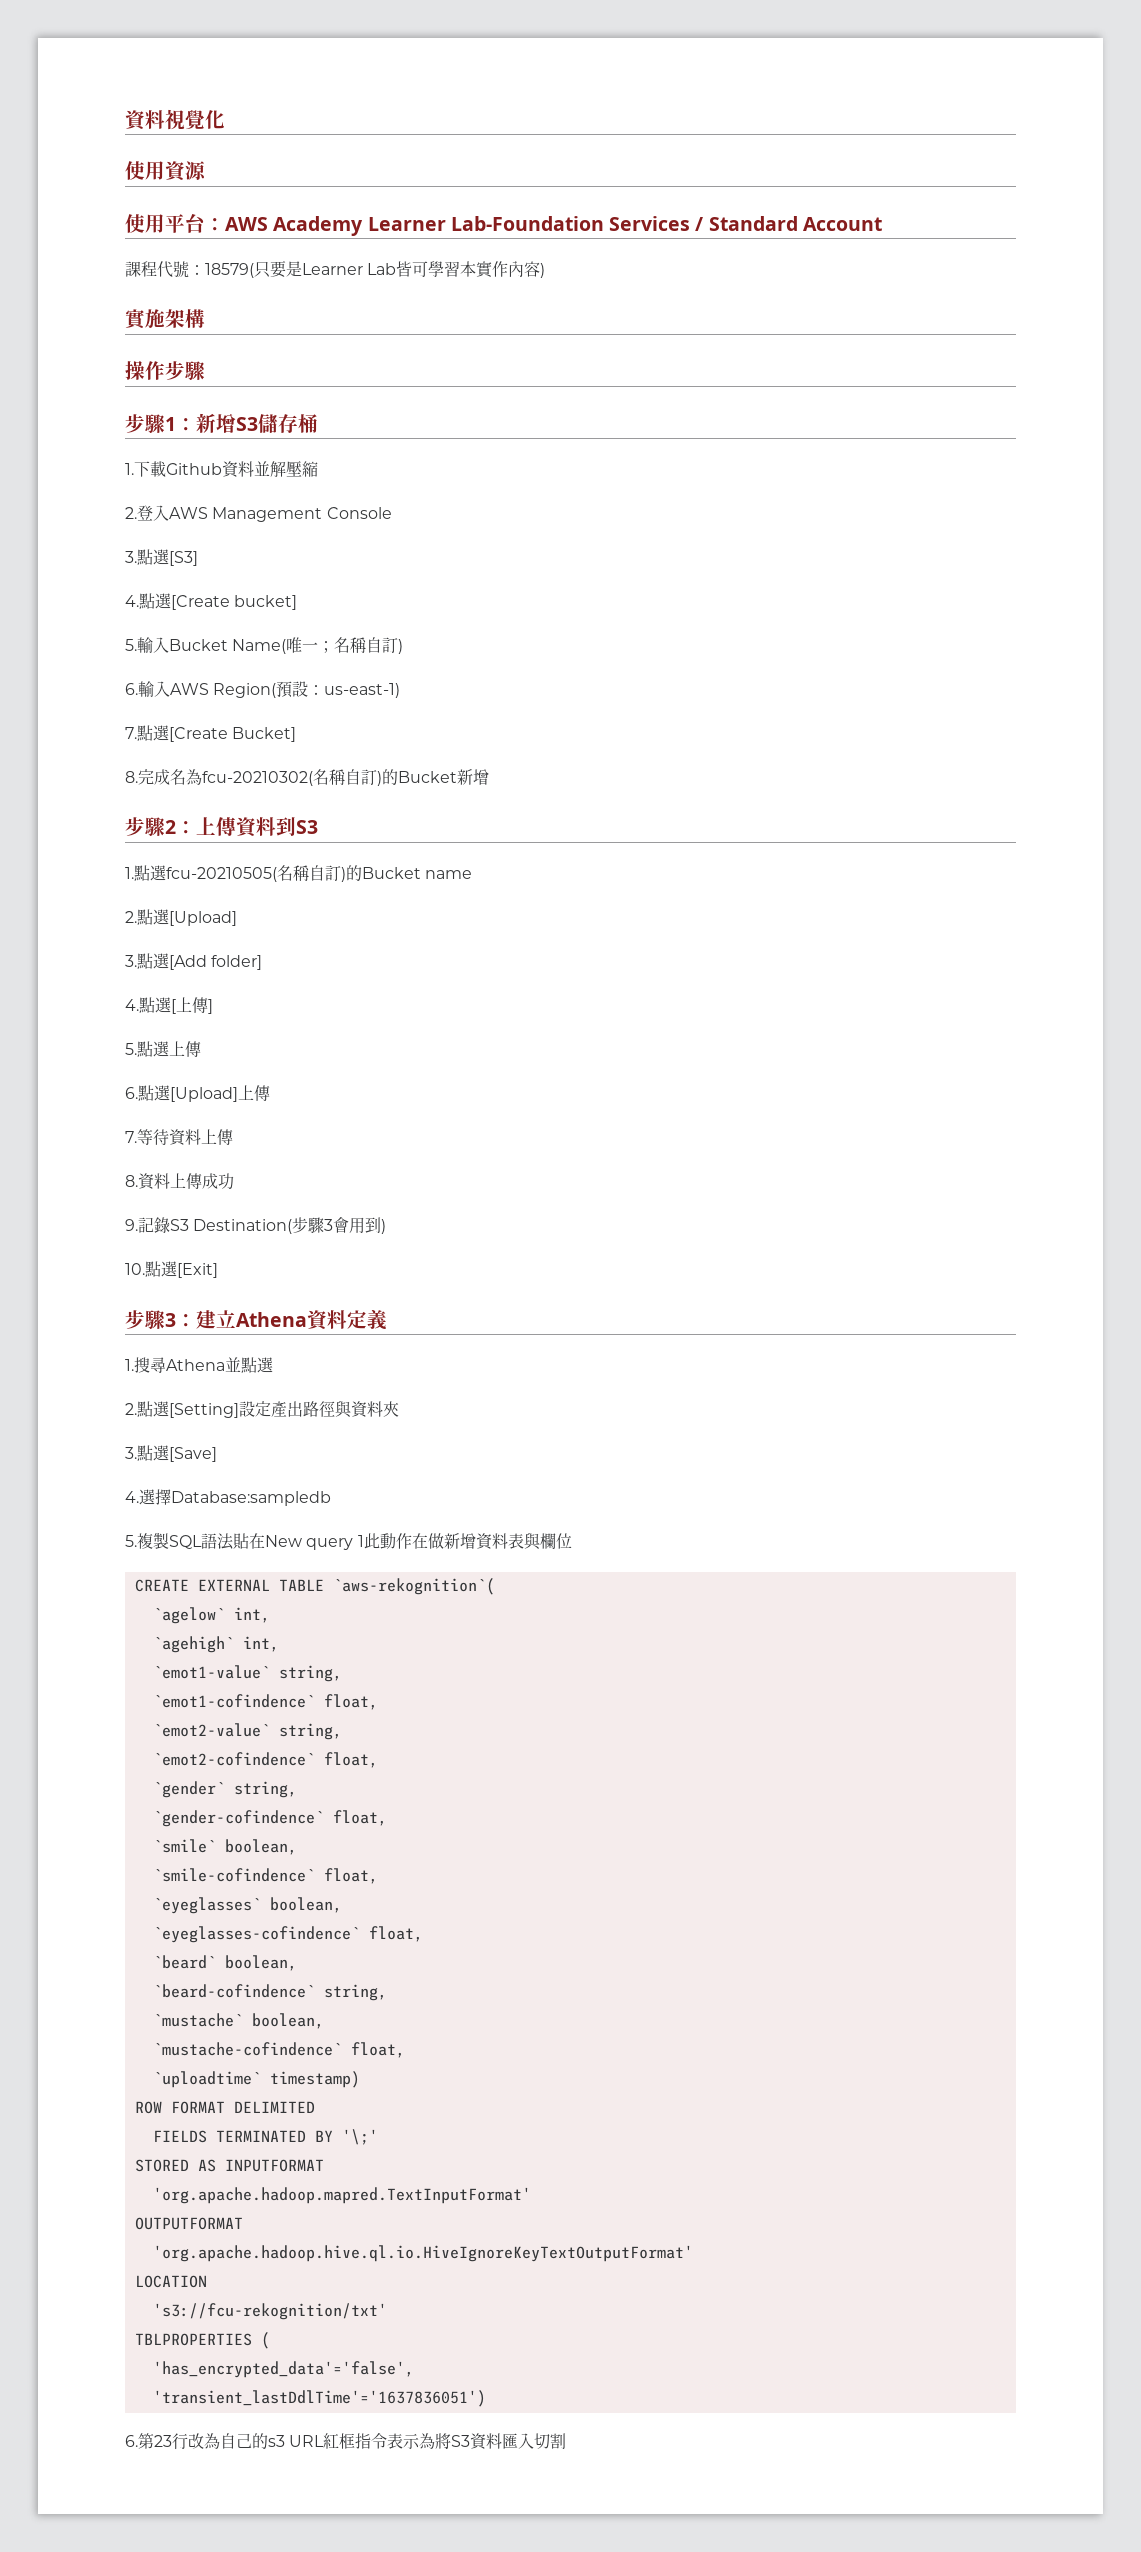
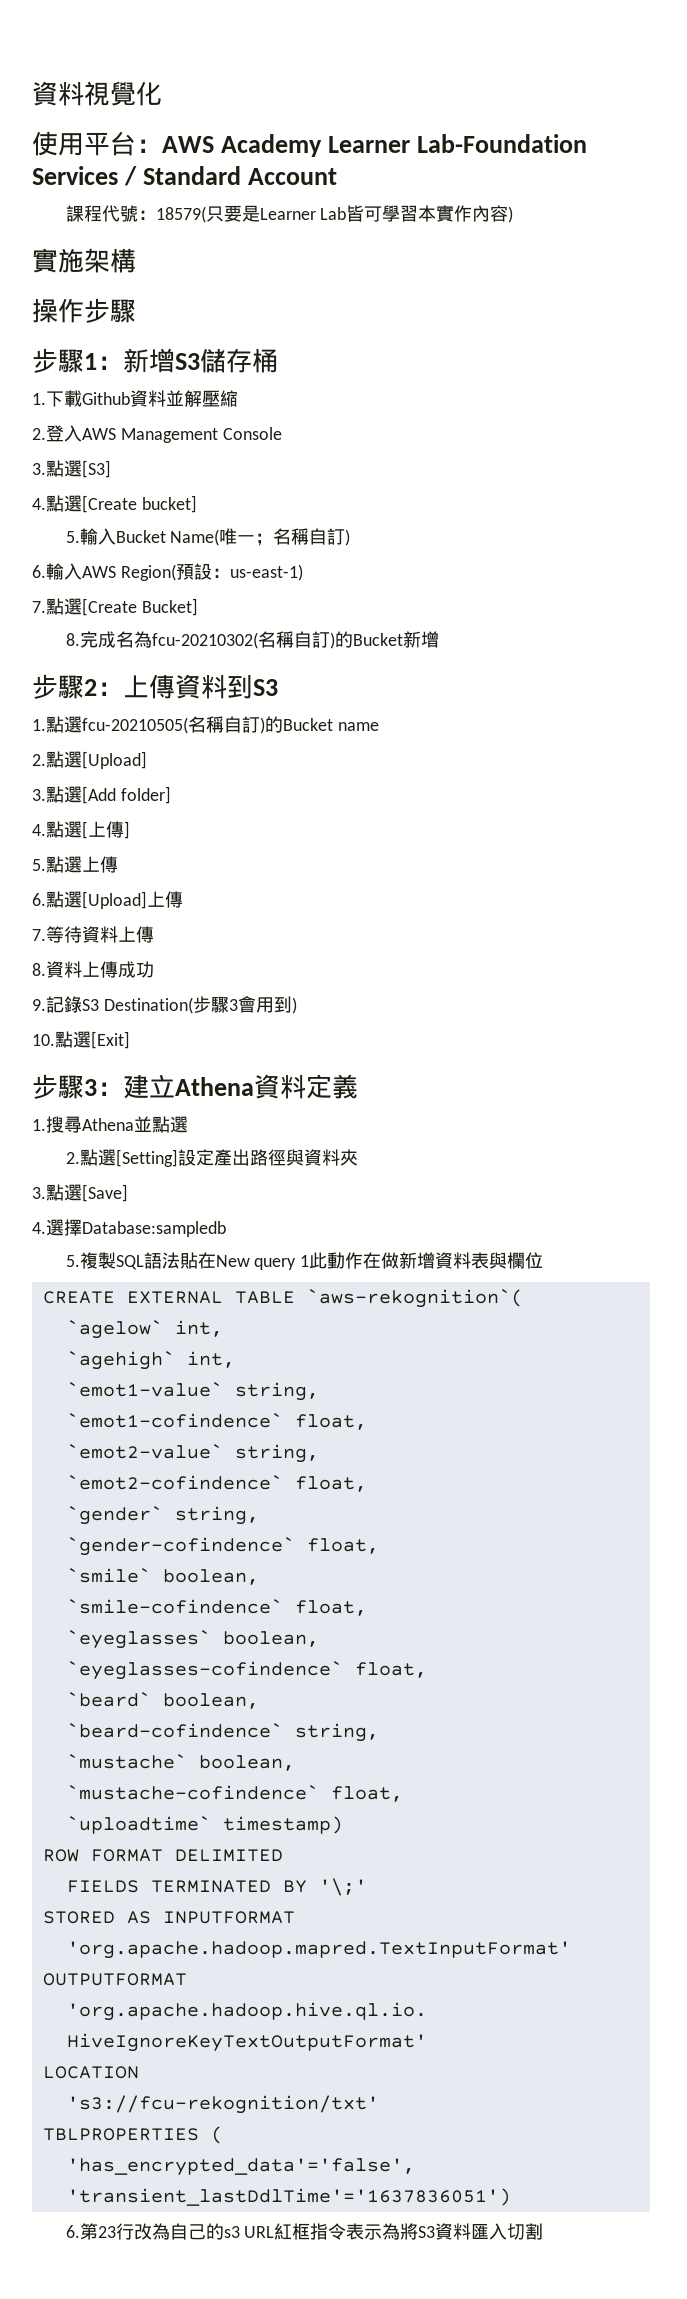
[125,161,206,182] // 使用資源 -> (162, 93) none

